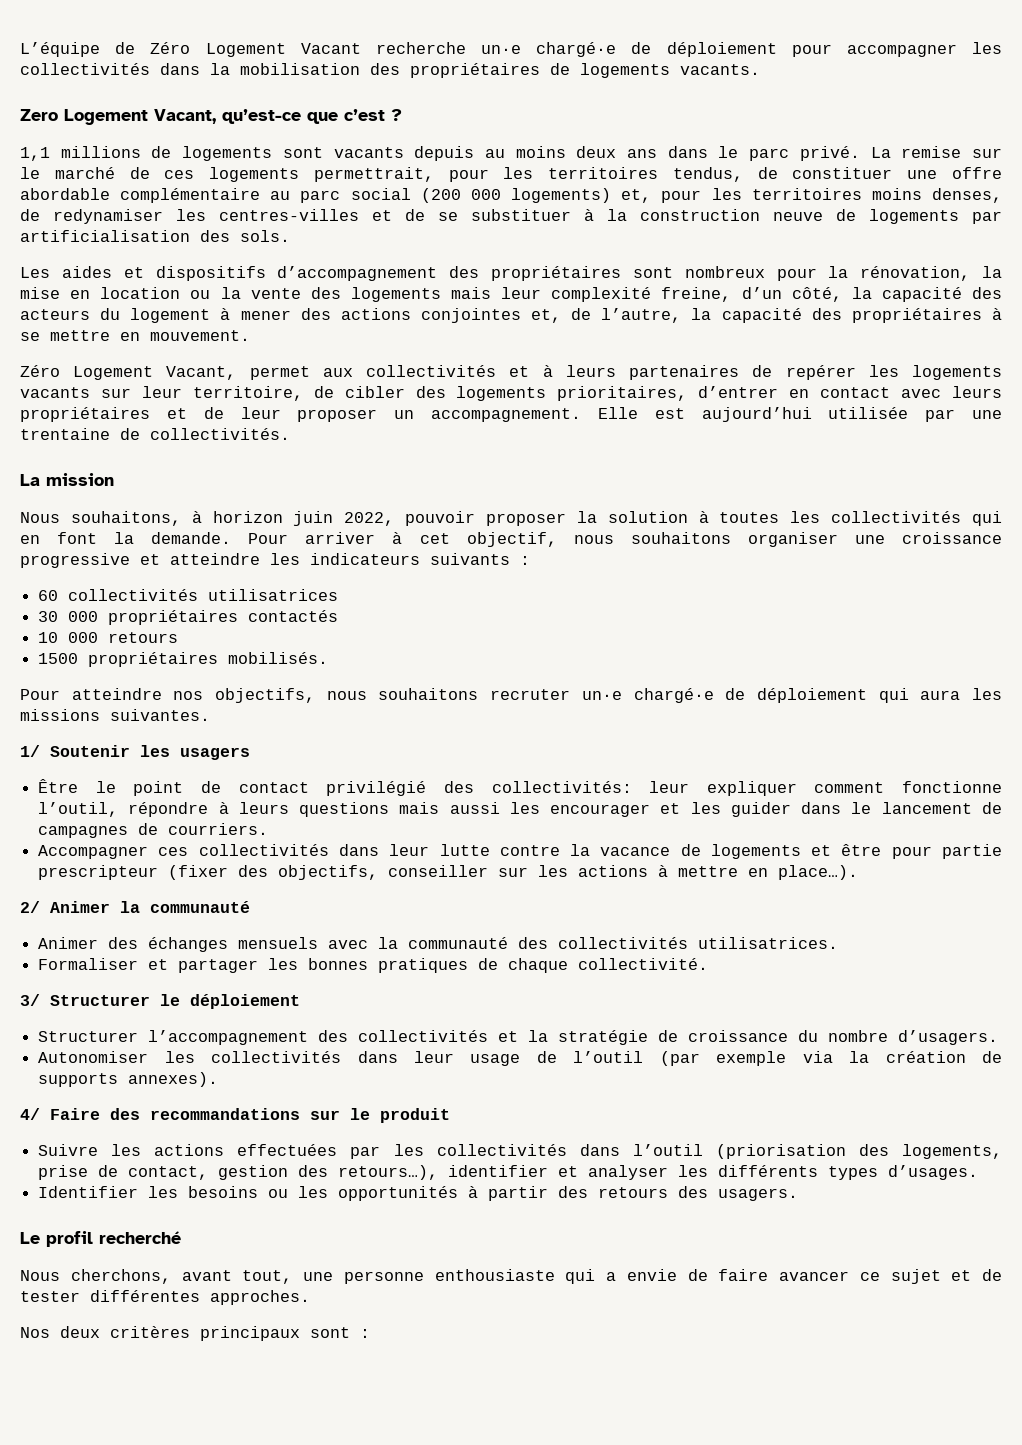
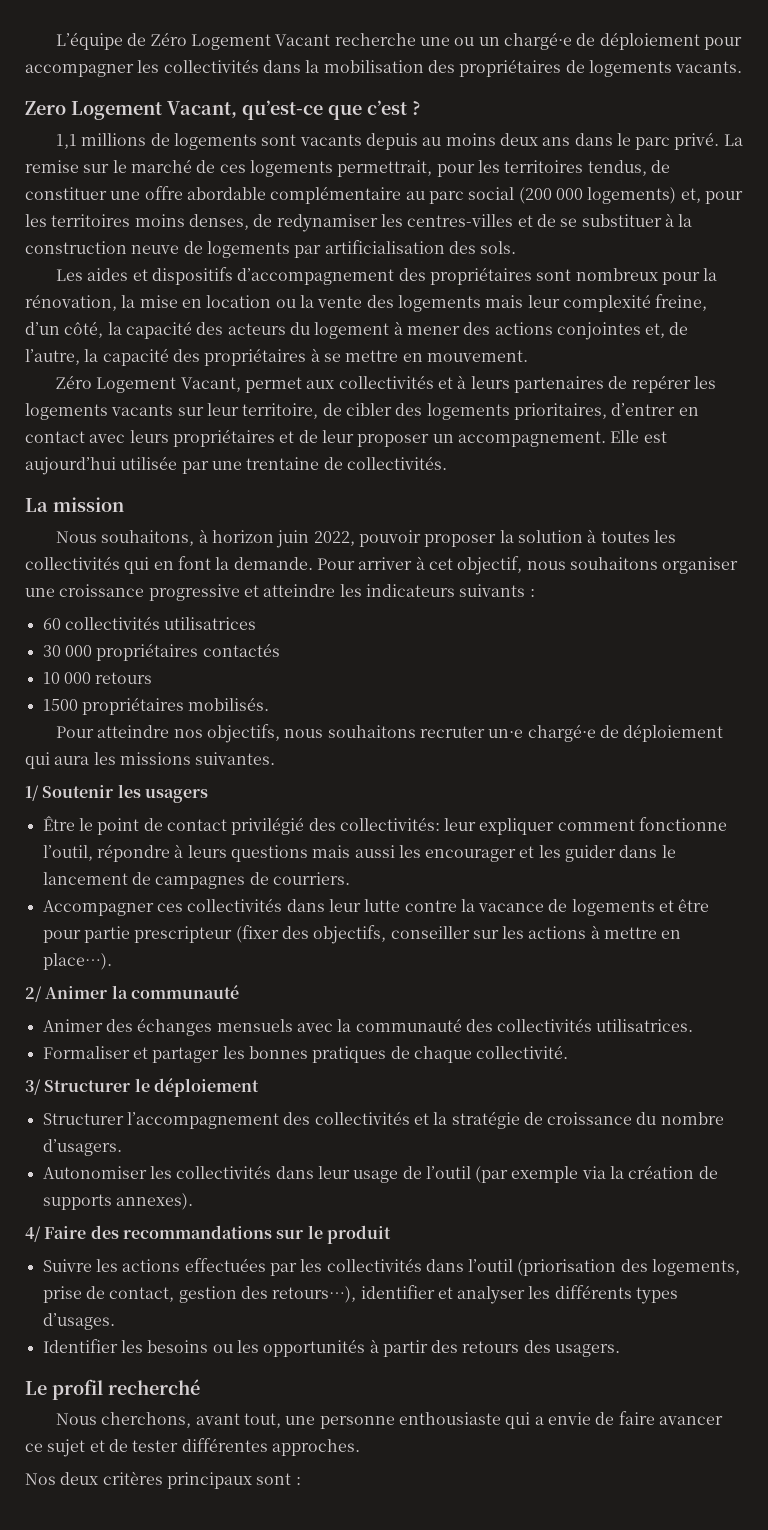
[481,45,521,54] un·e -> [419,37,500,46] une ou un

